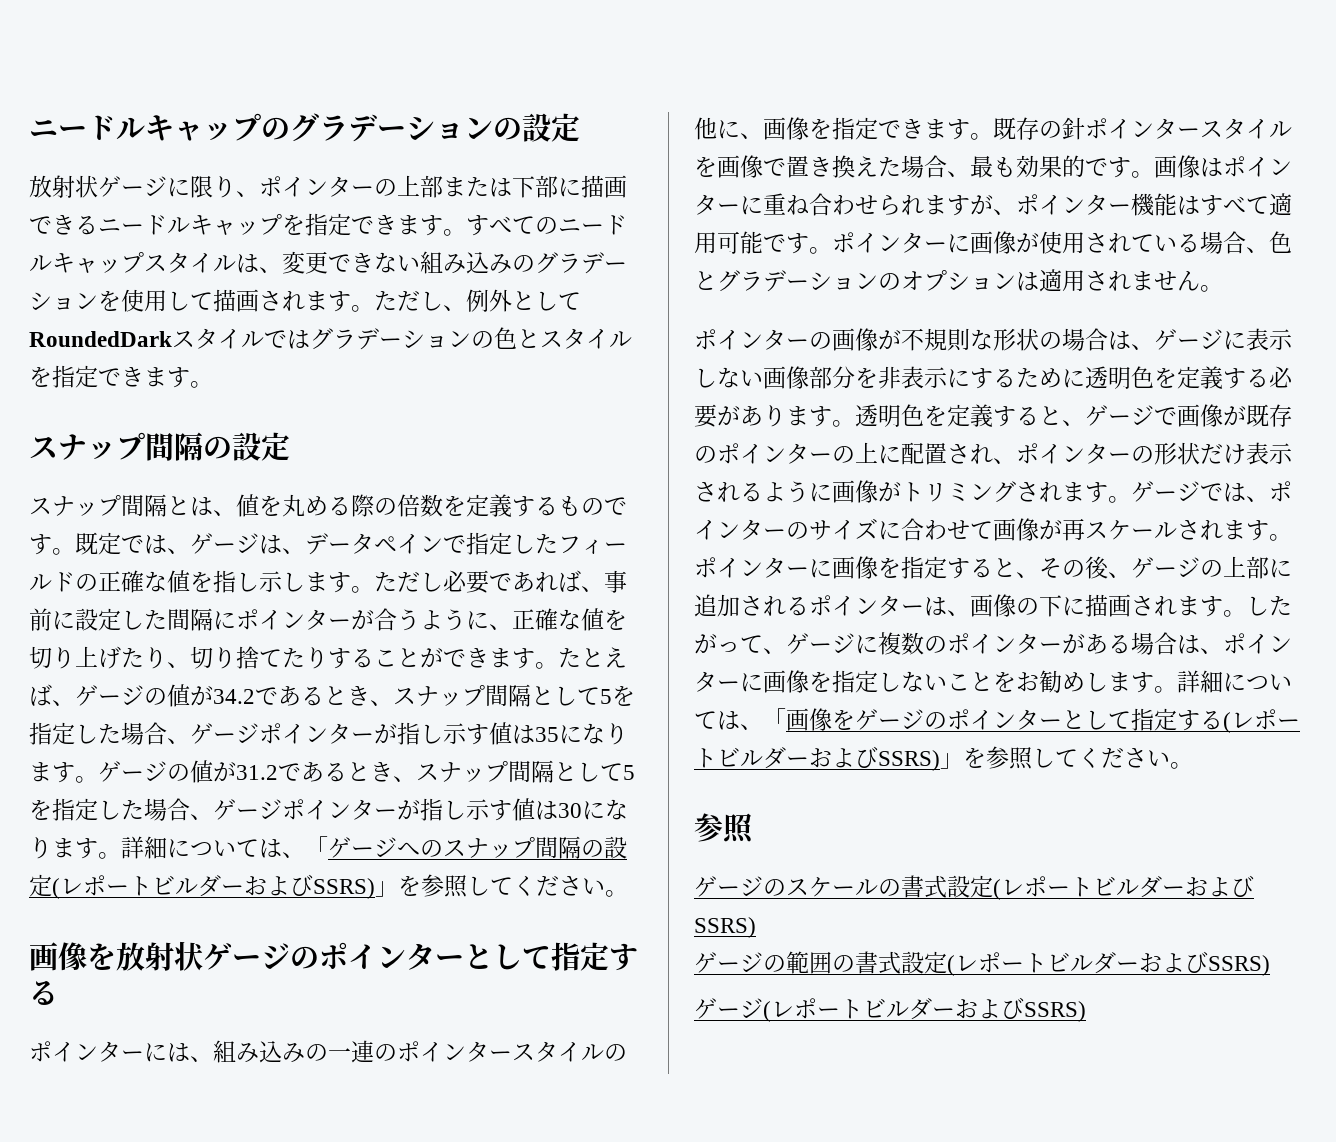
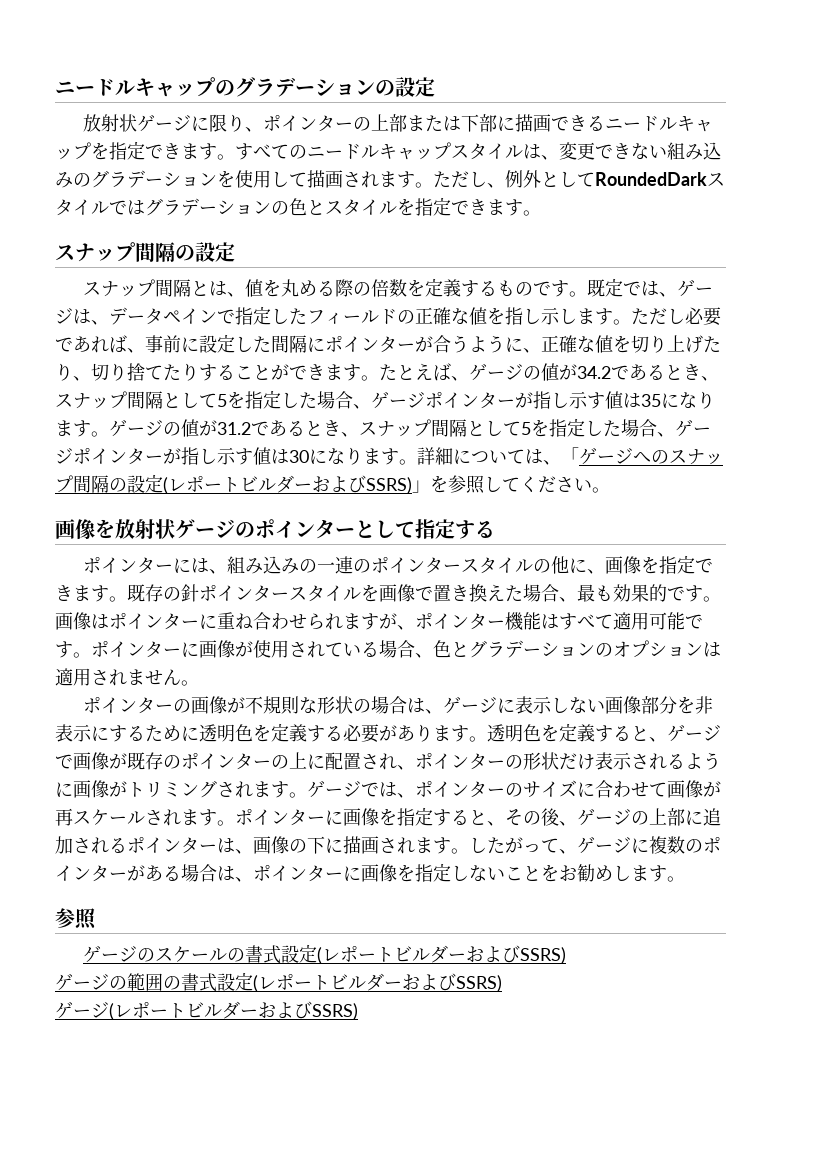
[1177,670,1292,693] [694,708,1300,733] [694,746,1193,771] 詳細については、「画像をゲージのポインターとして指定する(レポートビルダーおよびSSRS)」を参照してください。 -> (685, 879) none

